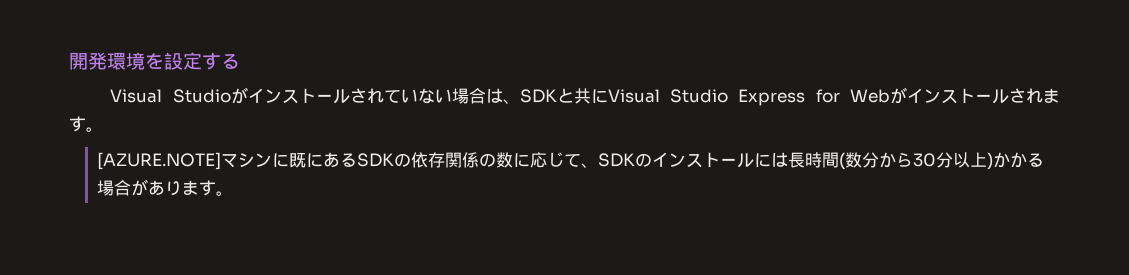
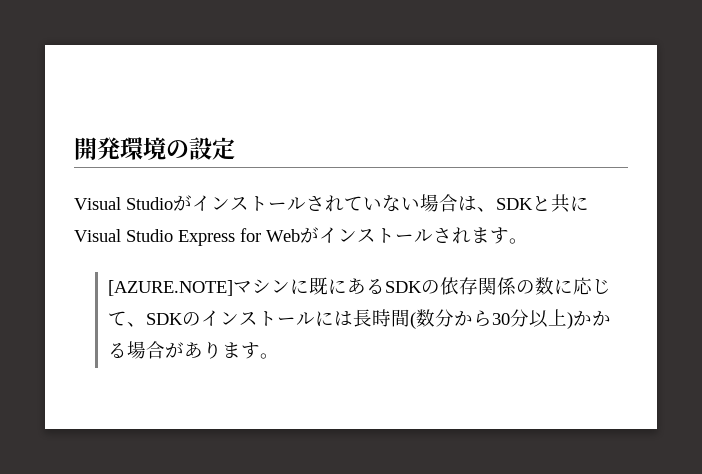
[145,53,164,69] を -> [166,140,189,158] の
[202,52,240,70] する -> (235, 148) none

